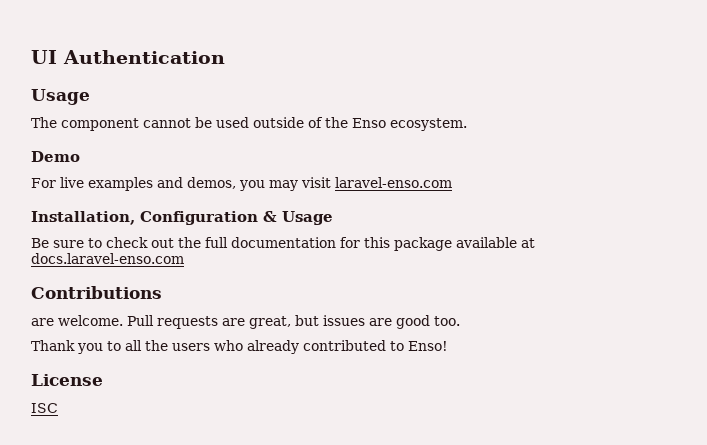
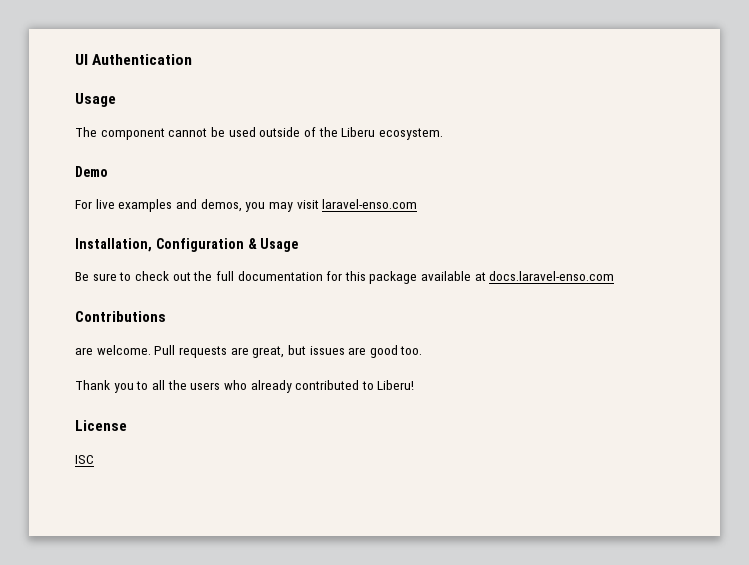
[352,118,386,128] Enso -> [341,127,376,137] Liberu
[408,341,448,351] Enso! -> [377,380,415,390] Liberu!

